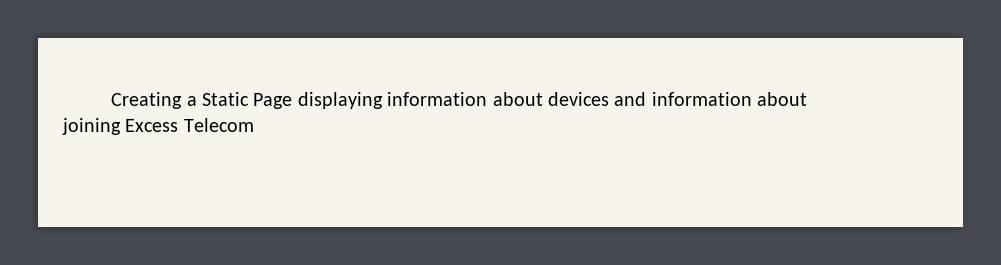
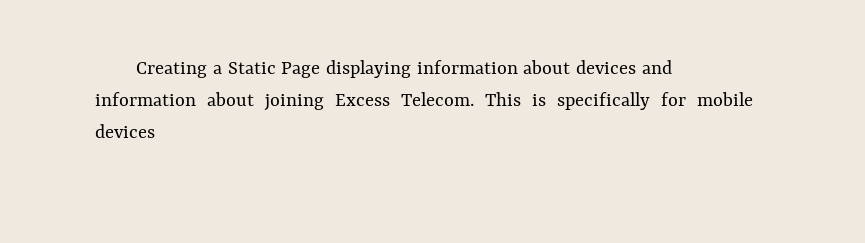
[183,118,254,132] Telecom -> [401,92,753,110] [95,124,155,138] Telecom. This is specifically for mobile devices

